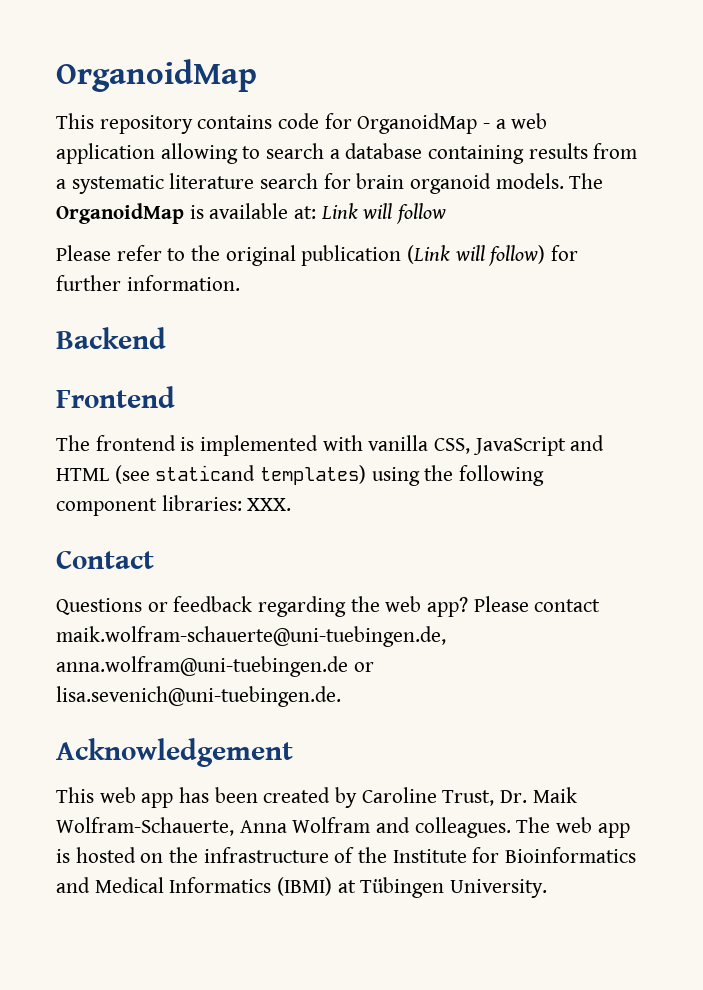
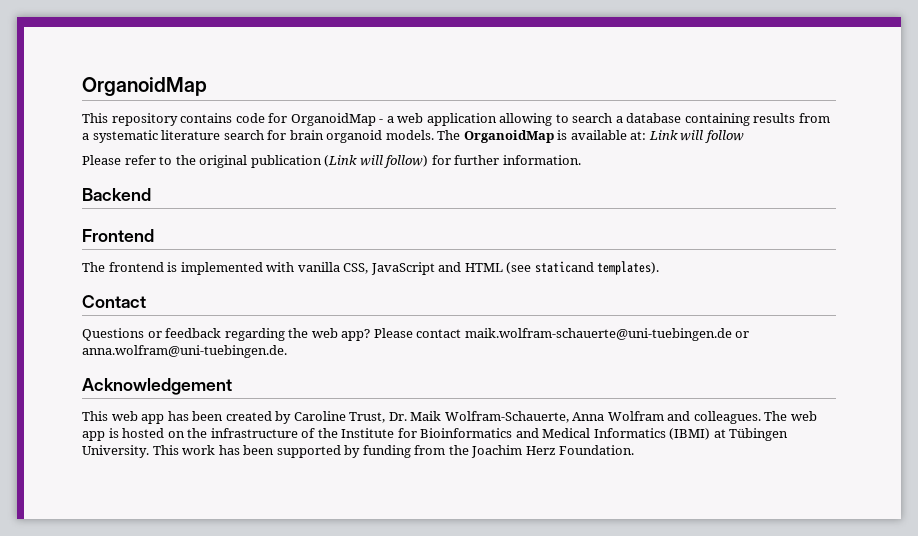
[260,465,545,486] [56,495,292,516] templates) using the following component libraries: XXX. -> [597,261,660,275] templates).
[56,626,446,647] [56,656,374,677] [56,686,341,707] maik.wolfram-schauerte@uni-tuebingen.de, anna.wolfram@uni-tuebingen.de or lisa.sevenich@uni-tuebingen.de. -> [464,328,750,341] [82,345,287,358] maik.wolfram-schauerte@uni-tuebingen.de or anna.wolfram@uni-tuebingen.de.
(548, 888) none -> [152,445,635,458] This work has been supported by funding from the Joachim Herz Foundation.

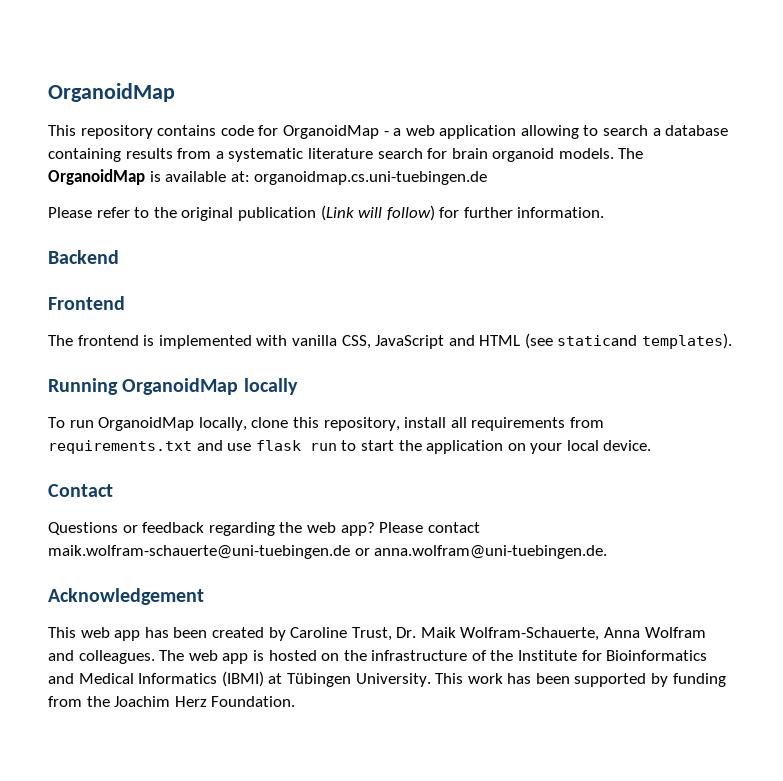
[648,130,744,143] Link will follow -> [254,171,488,185] organoidmap.cs.uni-tuebingen.de
(660, 268) none -> [48,378,298,395] [48,417,604,431] [48,440,652,454] // Running OrganoidMap locally // To run OrganoidMap locally, clone this repository, install all requirements from requirements.txt and use flask run to start the application on your local device.

